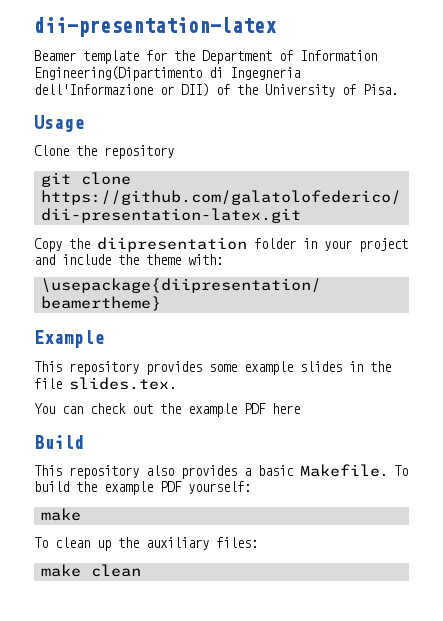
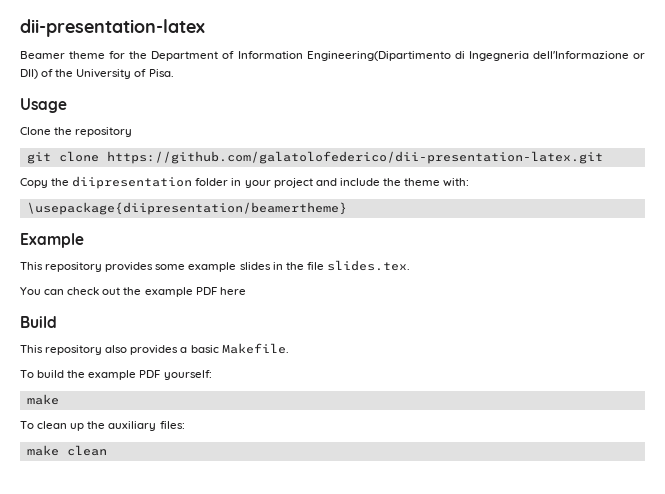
[83,50,139,64] template -> [69,51,106,59] theme
(387, 470) none -> (289, 348) //

